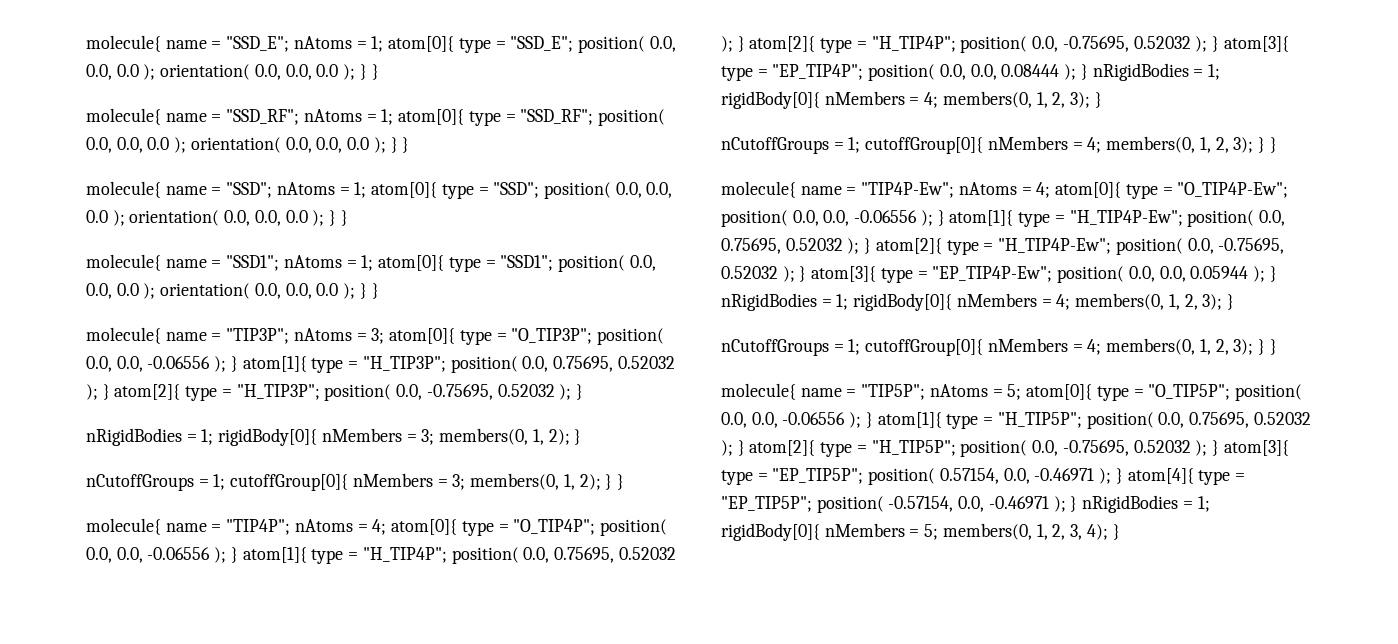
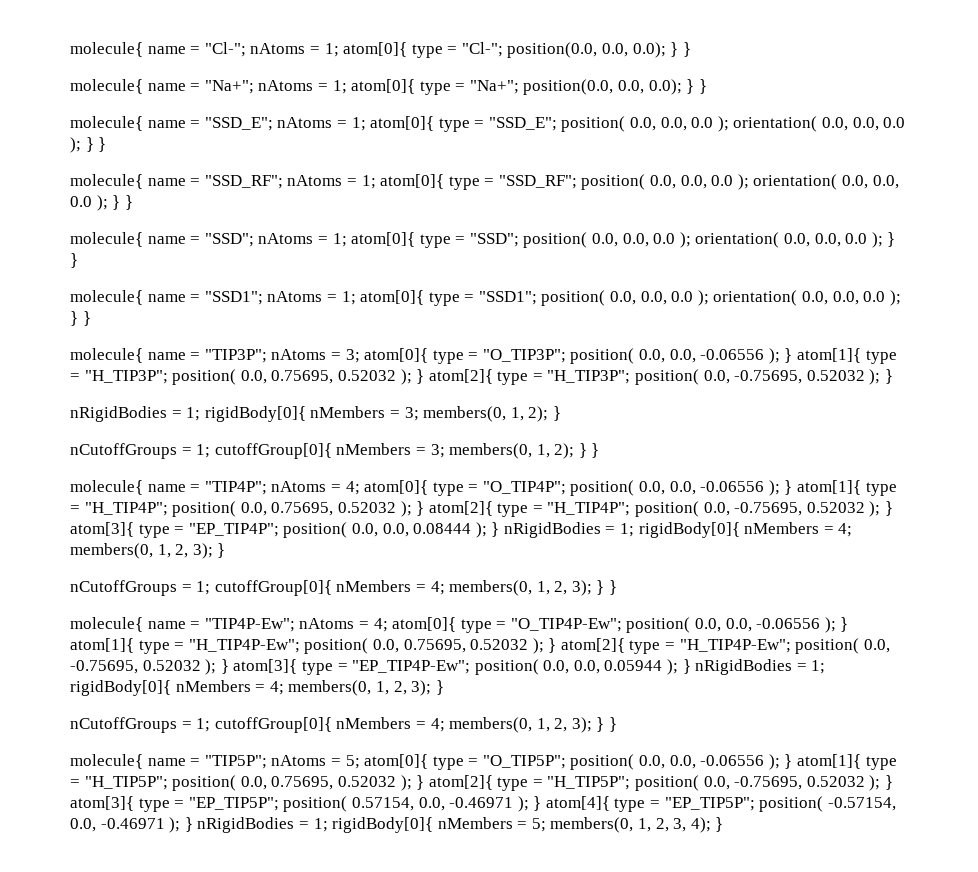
[86,35,222,52] molecule{ name = -> [70,42,691,58] [70,79,707,95] [70,116,201,131] molecule{ name = "Cl-"; nAtoms = 1; atom[0]{ type = "Cl-"; position(0.0, 0.0, 0.0); } } // molecule{ name = "Na+"; nAtoms = 1; atom[0]{ type = "Na+"; position(0.0, 0.0, 0.0); } } // molecule{ name =

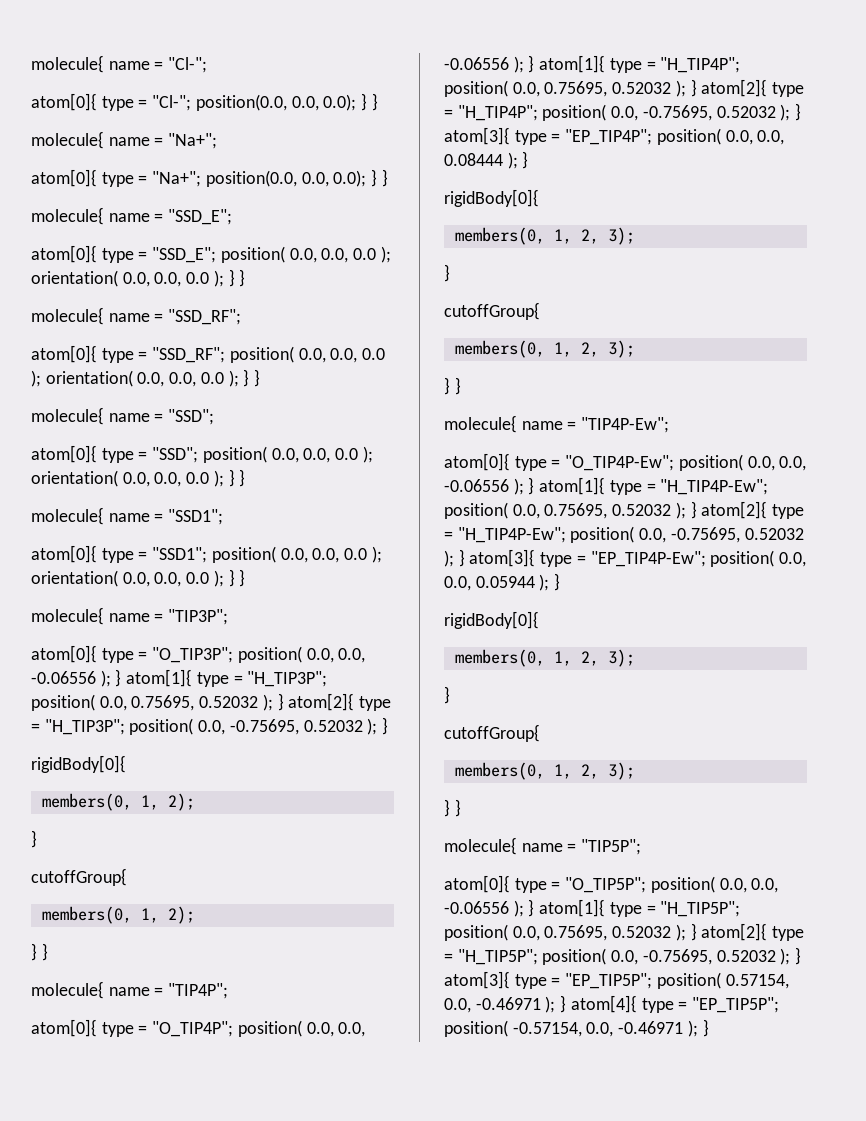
[250,43,339,57] nAtoms = 1; -> (208, 65) //
[258,80,347,94] nAtoms = 1; -> (218, 141) //
[277,117,366,131] nAtoms = 1; -> (233, 217) //
[287,175,376,189] nAtoms = 1; -> (242, 317) //
[258,233,347,247] nAtoms = 1; -> (215, 417) //
[267,291,356,305] nAtoms = 1; -> (224, 517) //
[271,349,360,363] nAtoms = 3; -> (229, 617) //
[70,406,561,422] [70,443,575,459] nRigidBodies = 1; rigidBody[0]{ nMembers = 3; members(0, 1, 2); } // nCutoffGroups = 1; cutoffGroup[0]{ nMembers = 3; members(0, 1, 2); -> [31,755,126,773] [41,793,195,811] [31,830,37,848] [31,868,127,886] [41,906,195,924] rigidBody[0]{ // members(0, 1, 2); // } // cutoffGroup{ // members(0, 1, 2); //
[271,481,360,495] nAtoms = 4; -> (229, 991) //
[503,522,853,538] [70,543,226,559] [70,580,592,596] nRigidBodies = 1; rigidBody[0]{ nMembers = 4; members(0, 1, 2, 3); } // nCutoffGroups = 1; cutoffGroup[0]{ nMembers = 4; members(0, 1, 2, 3); -> [444,189,539,207] [454,227,635,245] [444,264,450,282] [444,302,540,320] [454,340,635,358] // rigidBody[0]{ // members(0, 1, 2, 3); // } // cutoffGroup{ // members(0, 1, 2, 3); //
[299,618,388,632] nAtoms = 4; -> (670, 425) //
[695,659,826,675] [70,680,444,696] [70,717,592,733] nRigidBodies = 1; rigidBody[0]{ nMembers = 4; members(0, 1, 2, 3); } // nCutoffGroups = 1; cutoffGroup[0]{ nMembers = 4; members(0, 1, 2, 3); -> [444,611,539,629] [454,649,635,667] [444,686,450,704] [444,724,540,742] [454,762,635,780] // rigidBody[0]{ // members(0, 1, 2, 3); // } // cutoffGroup{ // members(0, 1, 2, 3); //
[271,755,360,769] nAtoms = 5; -> (642, 847) //
[197,817,724,833] nRigidBodies = 1; rigidBody[0]{ nMembers = 5; members(0, 1, 2, 3, 4); } -> (709, 1028) none

